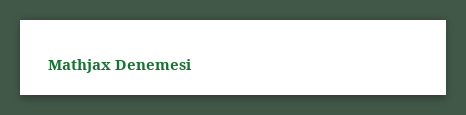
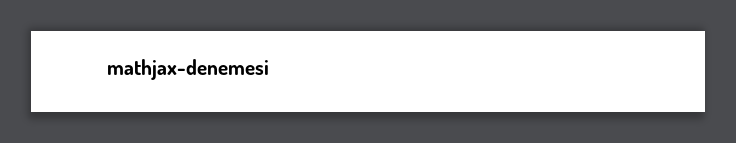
[48,59,193,73] Mathjax Denemesi -> [107,59,269,80] mathjax-denemesi

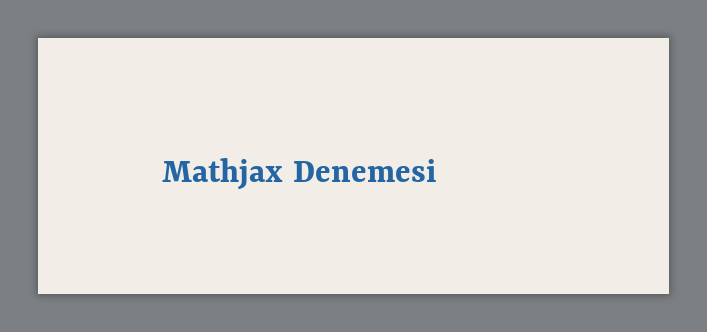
[107,59,269,80] mathjax-denemesi -> [162,158,436,190] Mathjax Denemesi

